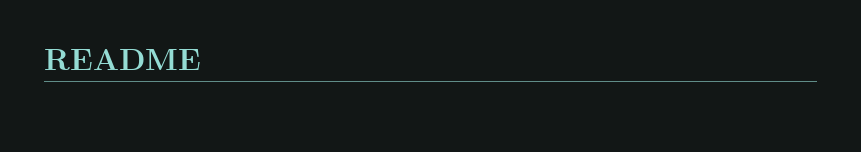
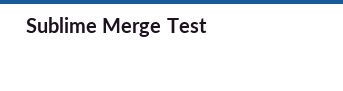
[44,49,201,70] README -> [26,17,207,37] Sublime Merge Test

